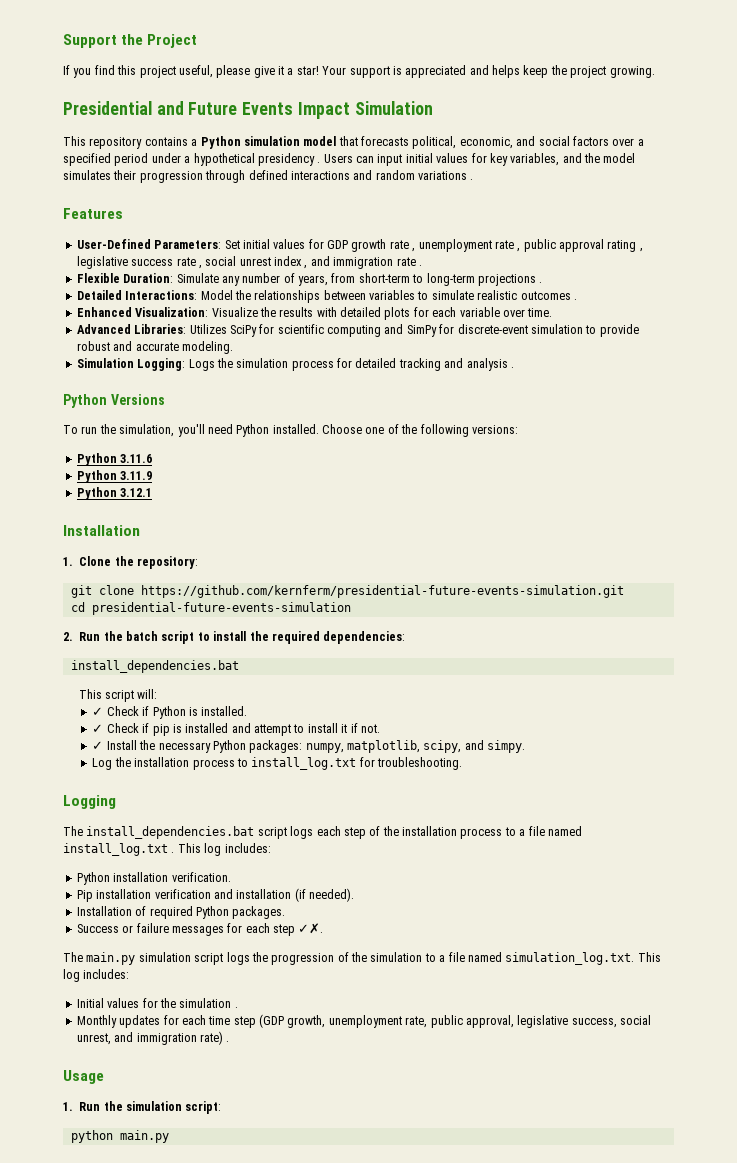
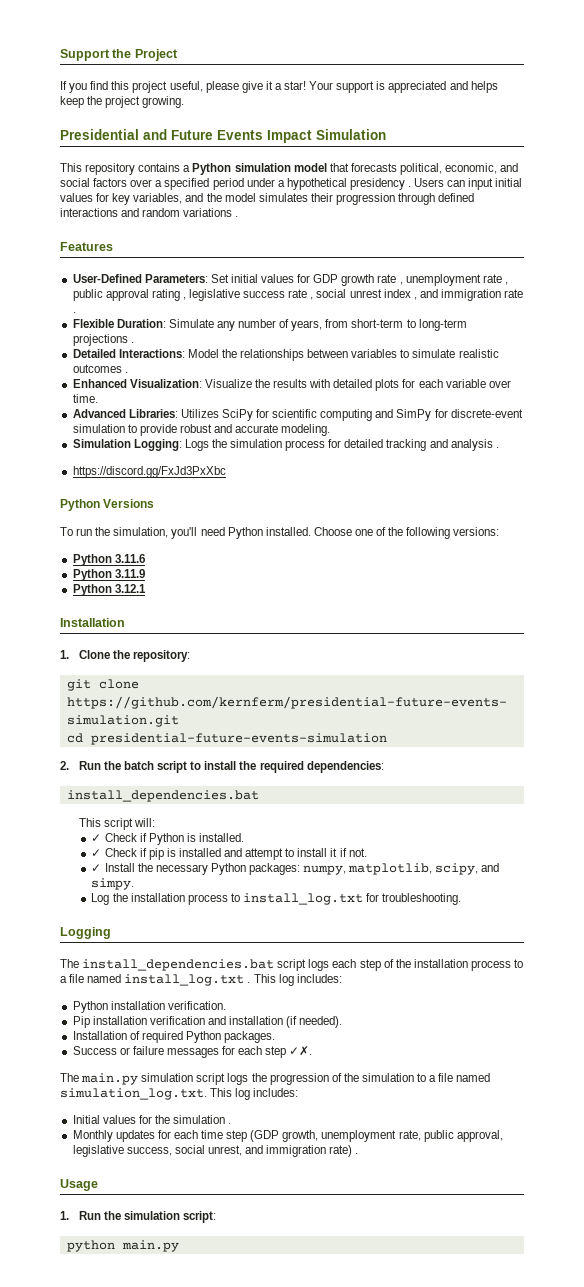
(514, 367) none -> [72,466,226,478] // https://discord.gg/FxJd3PxXbc

